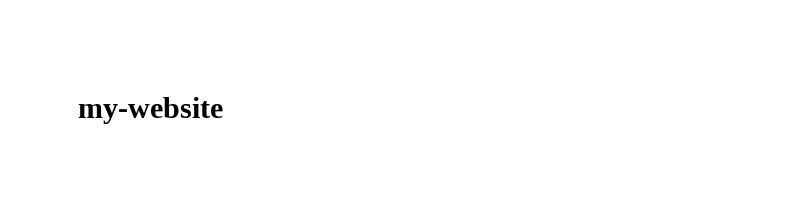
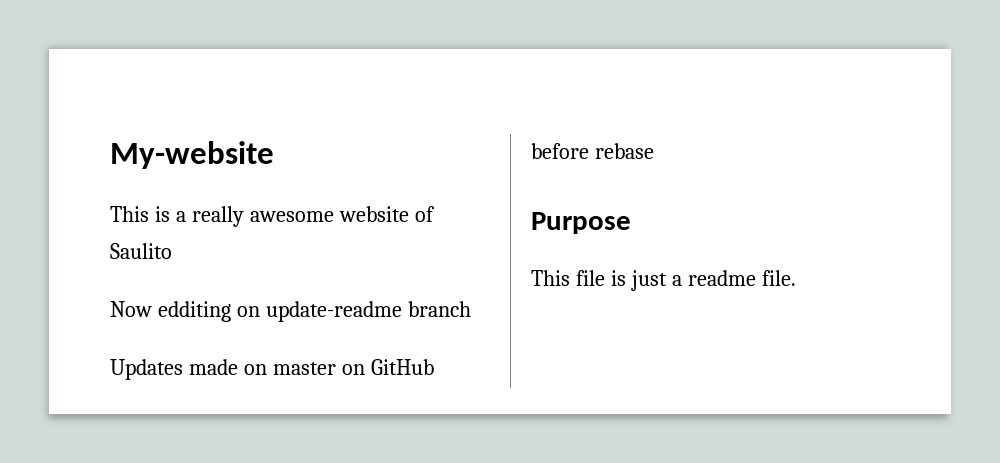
[78,97,223,124] my-website -> [110,141,274,169] [110,206,435,227] [110,243,172,259] [110,301,471,322] [110,359,434,380] [531,143,654,159] [531,212,631,234] [531,270,796,291] My-website // This is a really awesome website of Saulito // Now edditing on update-readme branch // Updates made on master on GitHub before rebase // Purpose // This file is just a readme file.

